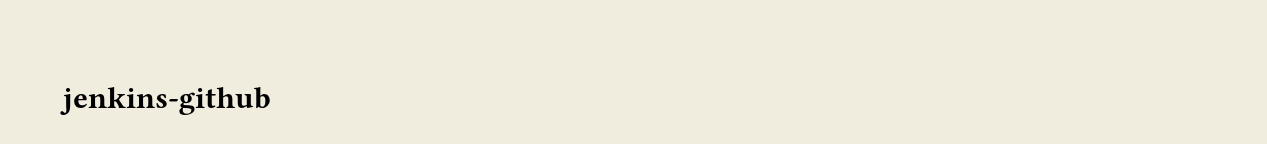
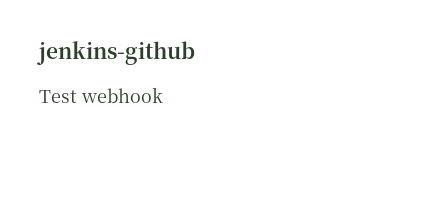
(271, 101) none -> [39,87,163,103] // Test webhook

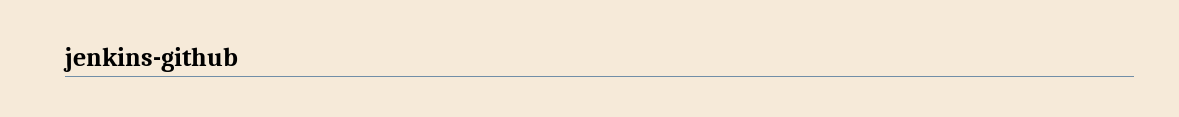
[39,87,163,103] // Test webhook -> (238, 59) none

